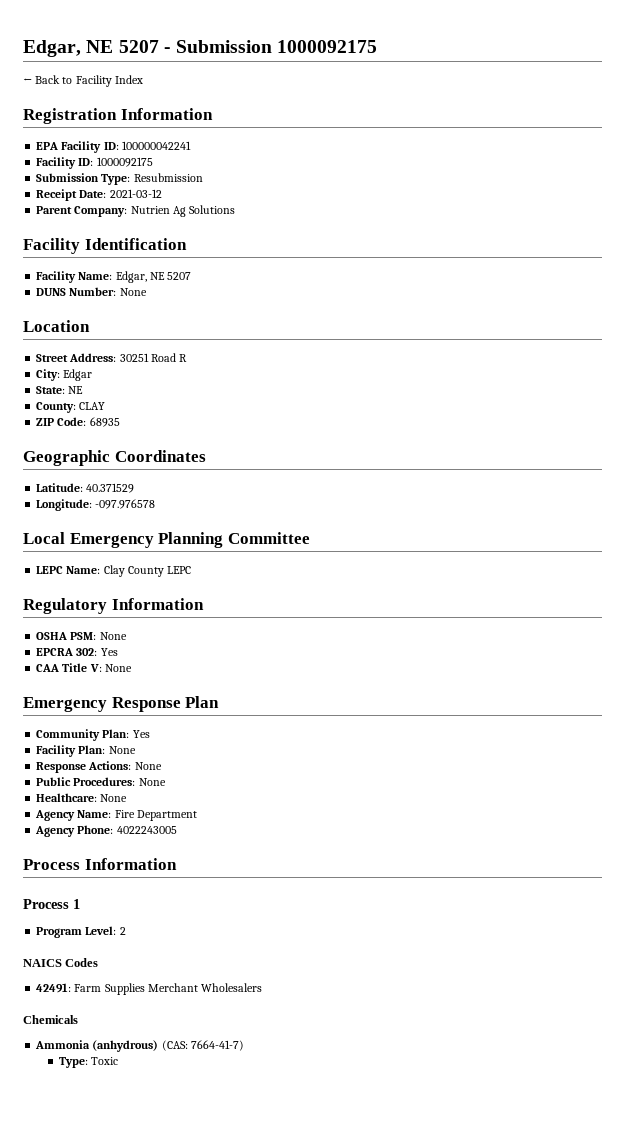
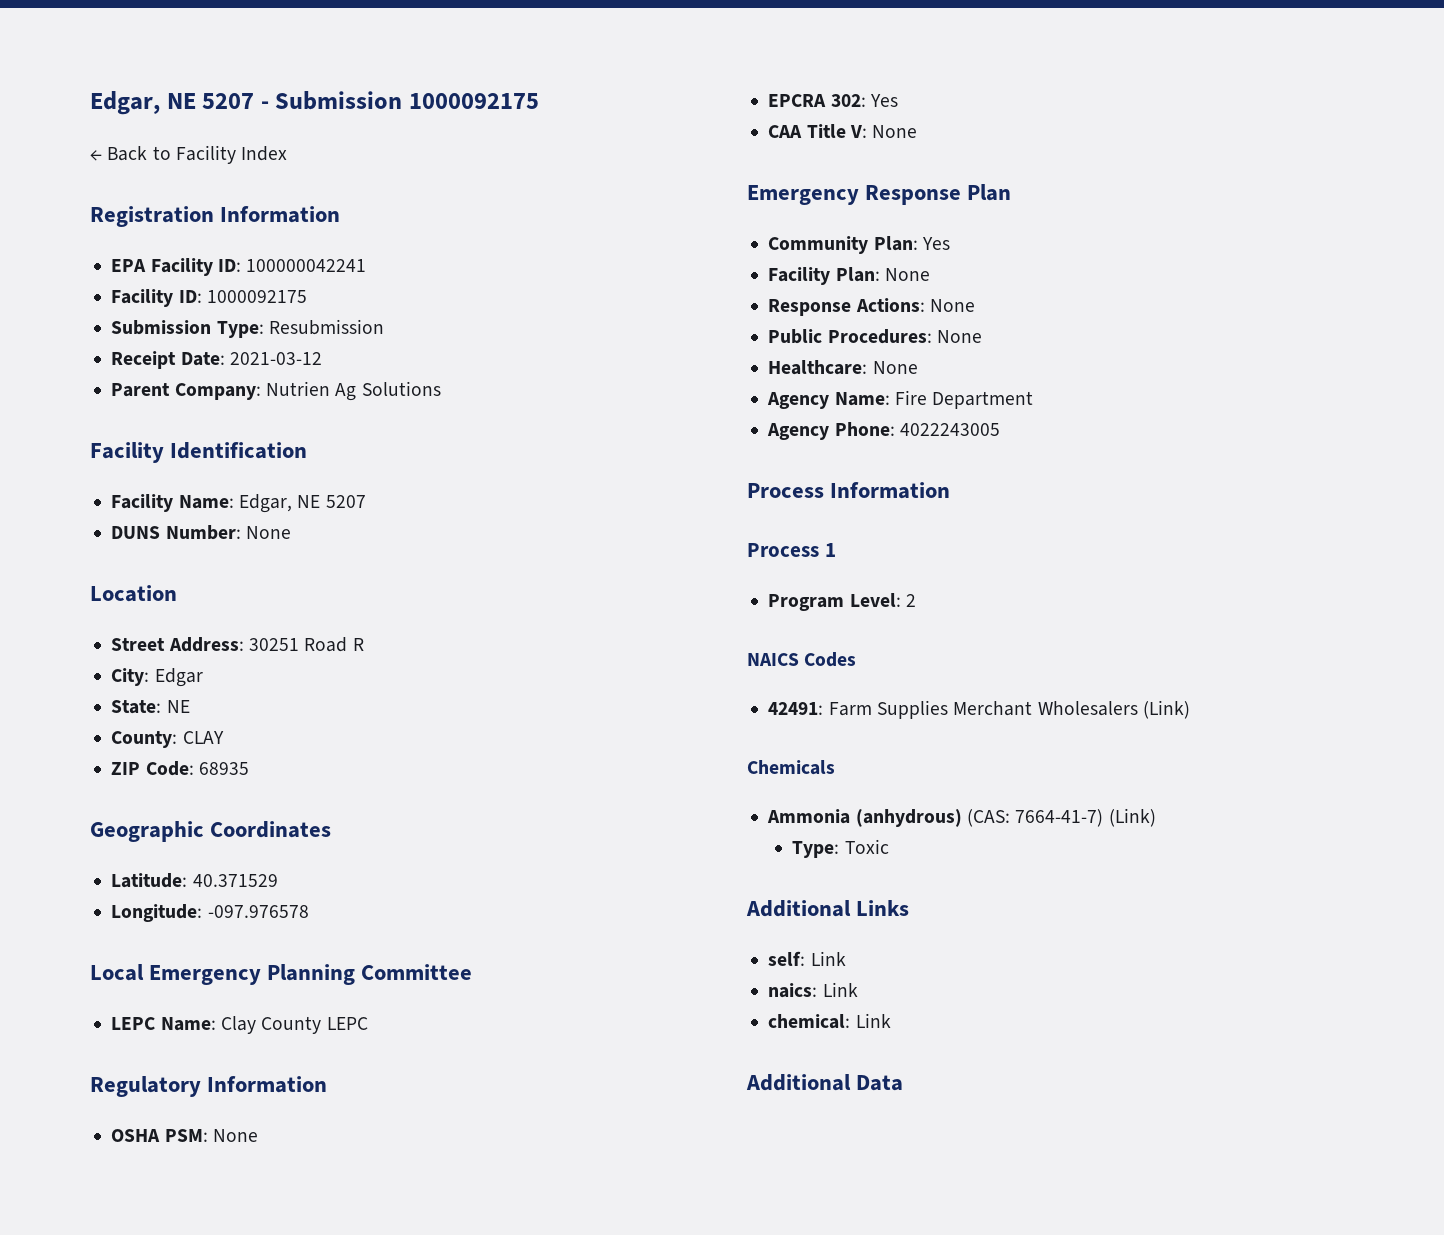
(263, 987) none -> [1142,700,1190,719] (Link)
(244, 1045) none -> [1108,808,1156,827] (Link)
(119, 1061) none -> [746,900,910,917] [768,951,846,966] [768,982,858,998] [768,1013,891,1029] [746,1074,904,1091] // Additional Links // self: Link // naics: Link // chemical: Link // Additional Data

